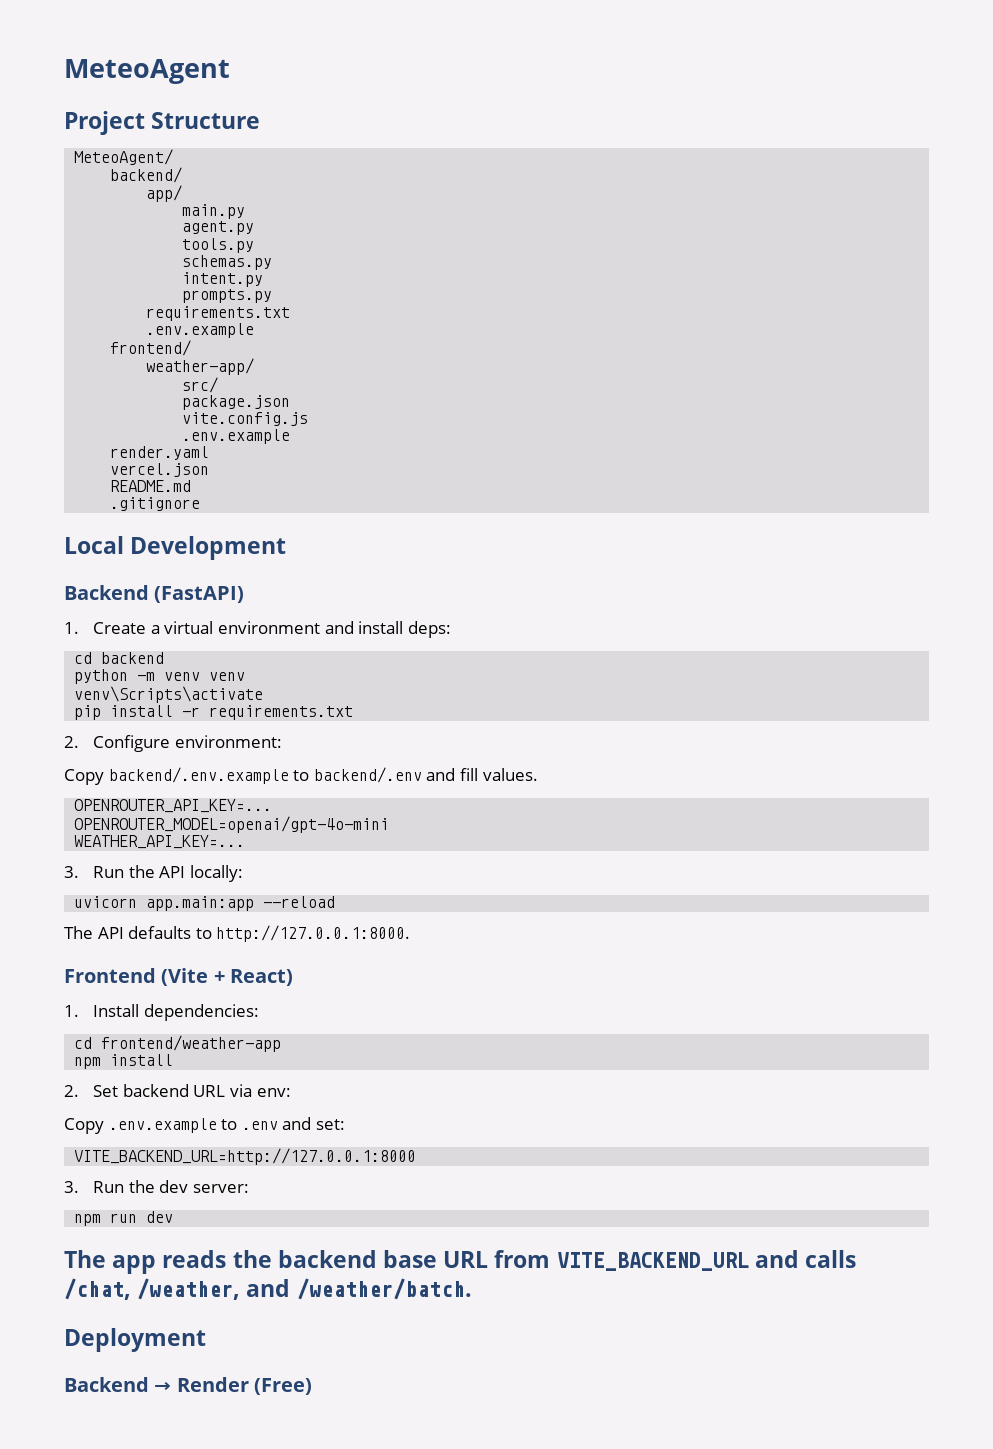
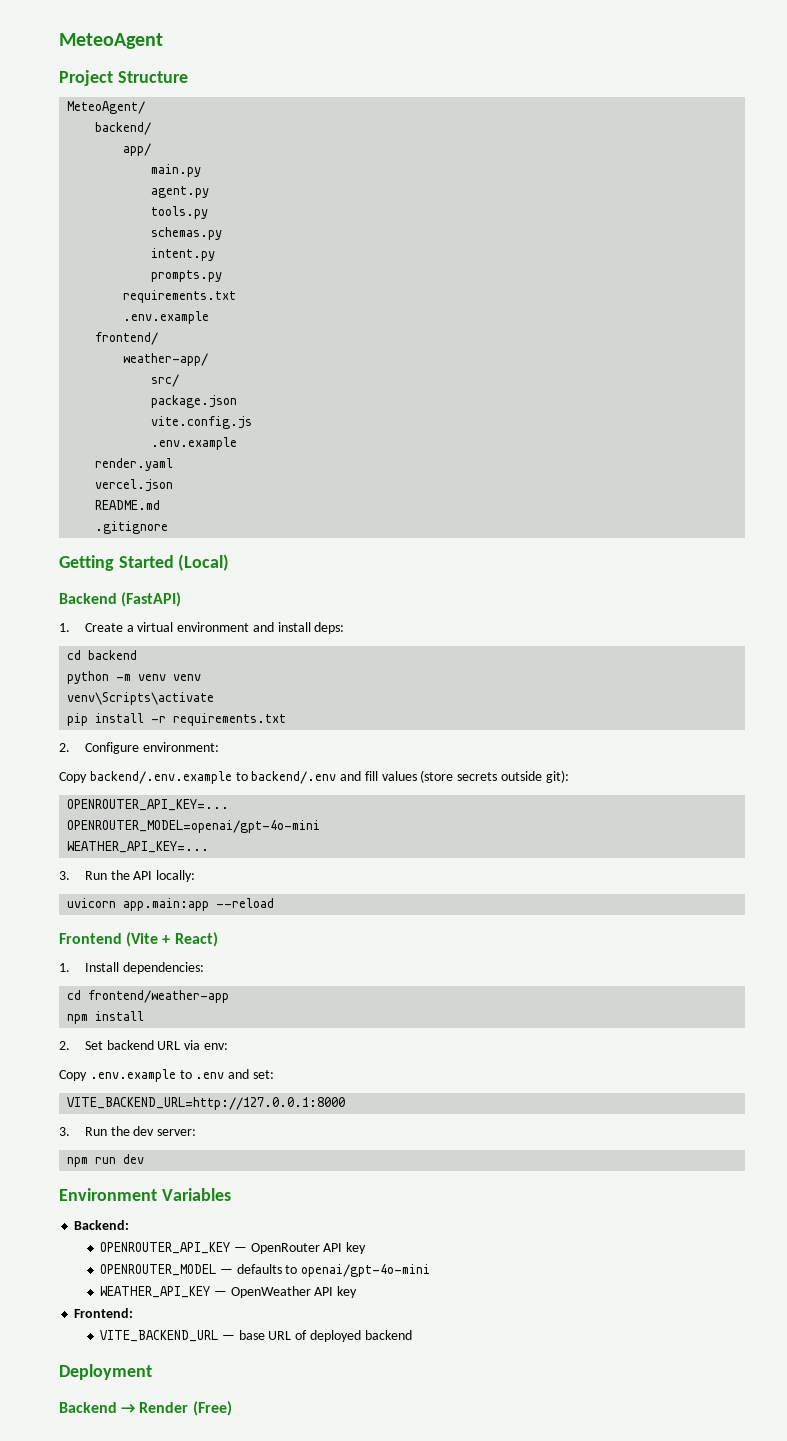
[64,536,287,560] Local Development -> [59,554,230,571] Getting Started (Local)
[482,768,538,781] values. -> [381,770,569,783] values (store secrets outside git):
[64,925,411,942] // The API defaults to http://127.0.0.1:8000. -> (275, 903) none
[64,1250,857,1274] [64,1278,472,1300] The app reads the backend base URL from VITE_BACKEND_URL and calls /chat, /weather, and /weather/batch. -> [59,1188,231,1201] [74,1220,130,1230] [100,1242,367,1254] [100,1264,431,1277] [100,1286,358,1298] [74,1308,134,1318] [100,1330,412,1342] Environment Variables // Backend: // OPENROUTER_API_KEY — OpenRouter API key // OPENROUTER_MODEL — defaults to openai/gpt-4o-mini // WEATHER_API_KEY — OpenWeather API key // Frontend: // VITE_BACKEND_URL — base URL of deployed backend

